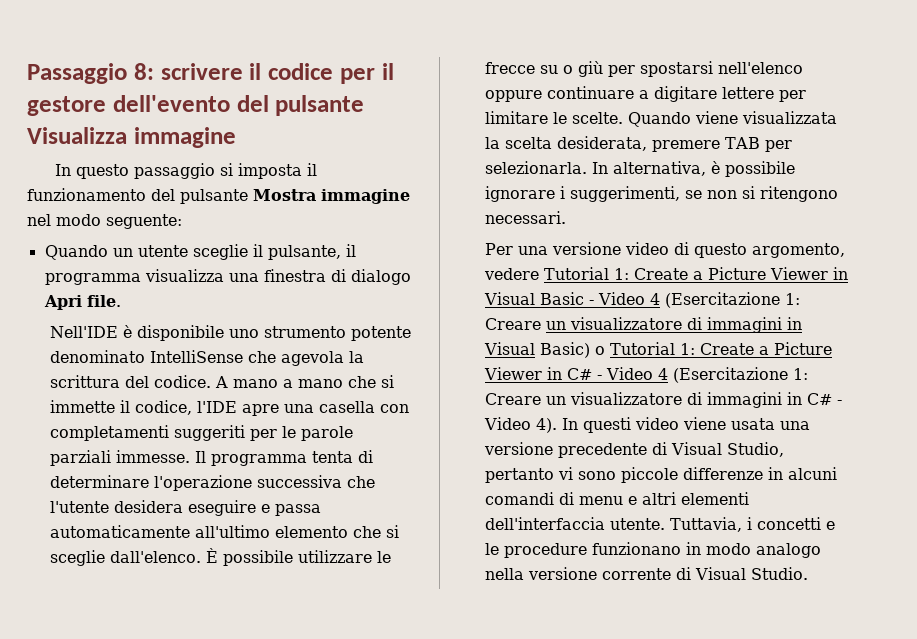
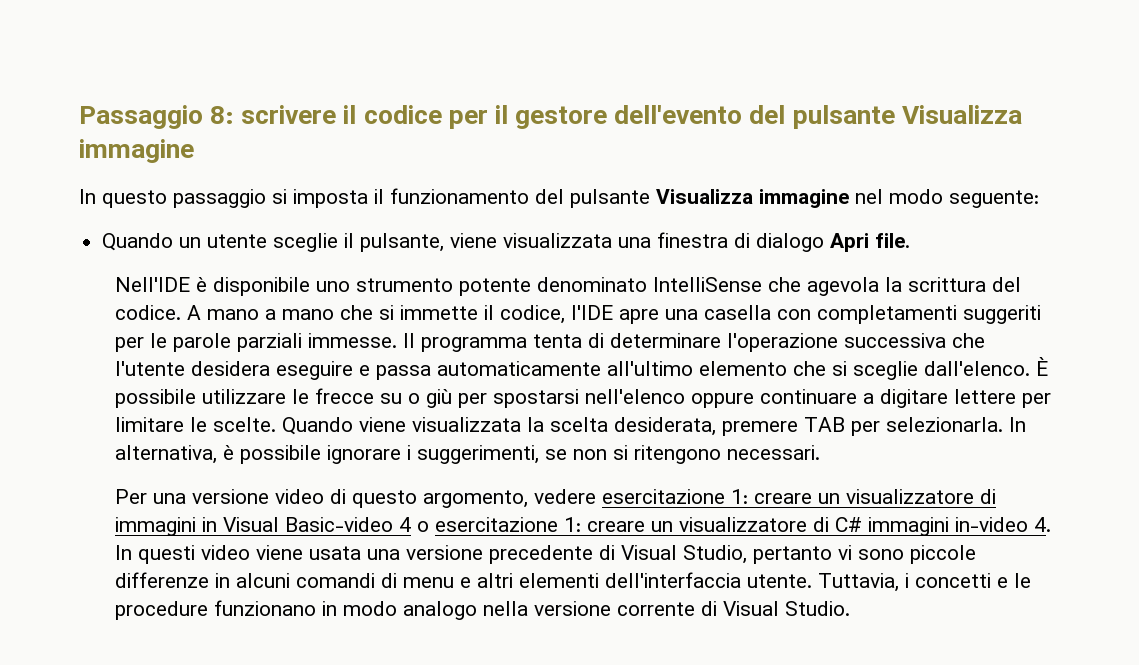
[253,189,316,201] Mostra -> [656,189,753,204] Visualizza
[345,244,356,257] [44,269,224,285] il programma visualizza -> [450,233,613,248] viene visualizzata
[543,267,848,280] [483,292,800,308] [484,318,541,330] Tutorial 1: Create a Picture Viewer in Visual Basic - Video 4 (Esercitazione 1: Creare -> [602,489,813,504] esercitazione 1: creare
[539,342,832,358] [483,367,808,383] [484,392,842,408] [483,417,557,433] Basic) o Tutorial 1: Create a Picture Viewer in C# - Video 4 (Esercitazione 1: Creare un visualizzatore di immagini in C# - Video 4). -> [285,517,1052,536] Basic-video 4 o esercitazione 1: creare un visualizzatore di C# immagini in-video 4.

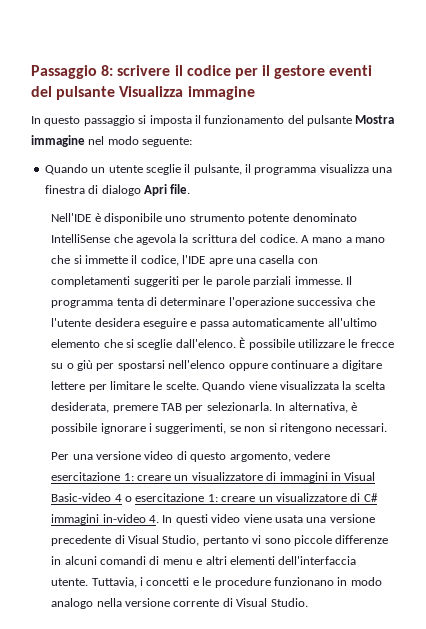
[614,105,743,124] dell'evento -> [329,65,373,76] eventi
[656,189,753,204] Visualizza -> [355,115,395,124] Mostra
[450,233,613,248] viene visualizzata -> [245,164,369,175] il programma visualizza

